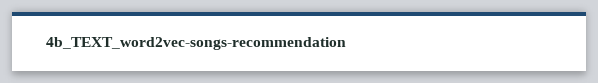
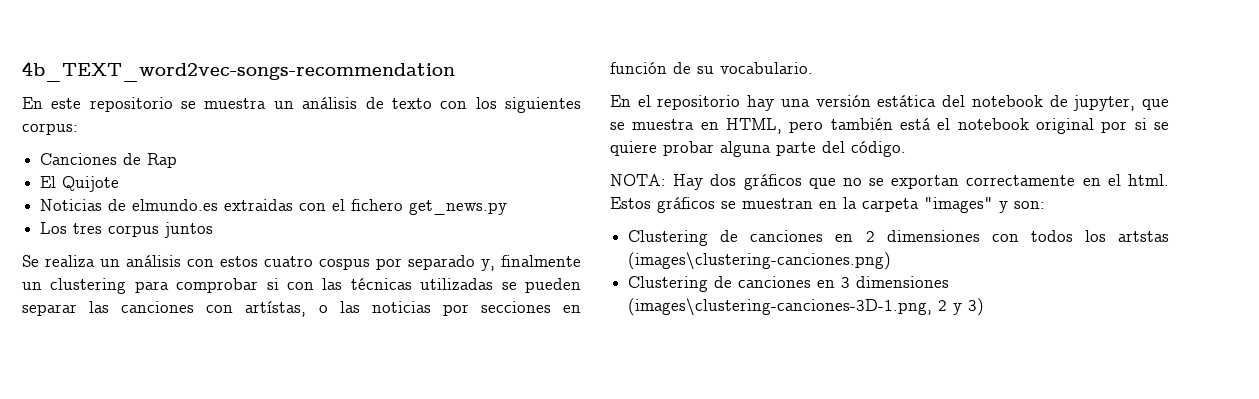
(346, 43) none -> [22,97,582,113] [22,123,78,135] [40,153,178,168] [40,176,120,192] [40,199,508,215] [40,222,214,238] [22,255,581,271] [22,278,581,294] [22,301,582,317] [610,62,813,74] [610,95,1169,111] [610,118,1169,134] [610,141,906,157] [610,174,1169,190] [610,197,1045,213] [628,230,1169,246] [628,252,892,270] [628,276,950,292] [628,298,985,316] // En este repositorio se muestra un análisis de texto con los siguientes corpus: // Canciones de Rap // El Quijote // Noticias de elmundo.es extraidas con el fichero get_news.py // Los tres corpus juntos // Se realiza un análisis con estos cuatro cospus por separado y, finalmente un clustering para comprobar si con las técnicas utilizadas se pueden separar las canciones con artístas, o las noticias por secciones en función de su vocabulario. // En el repositorio hay una versión estática del notebook de jupyter, que se muestra en HTML, pero también está el notebook original por si se quiere probar alguna parte del código. // NOTA: Hay dos gráficos que no se exportan correctamente en el html. Estos gráficos se muestran en la carpeta "images" y son: // Clustering de canciones en 2 dimensiones con todos los artstas (images\clustering-canciones.png) // Clustering de canciones en 3 dimensiones (images\clustering-canciones-3D-1.png, 2 y 3)

